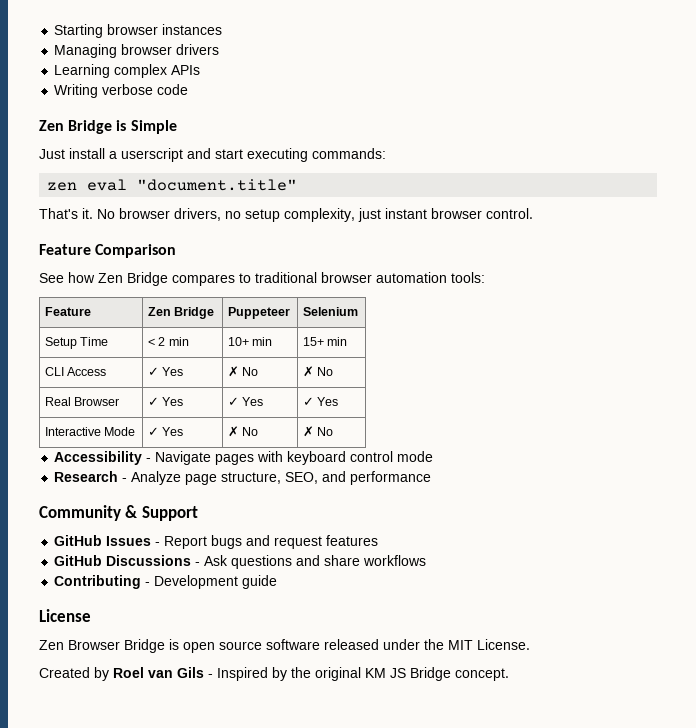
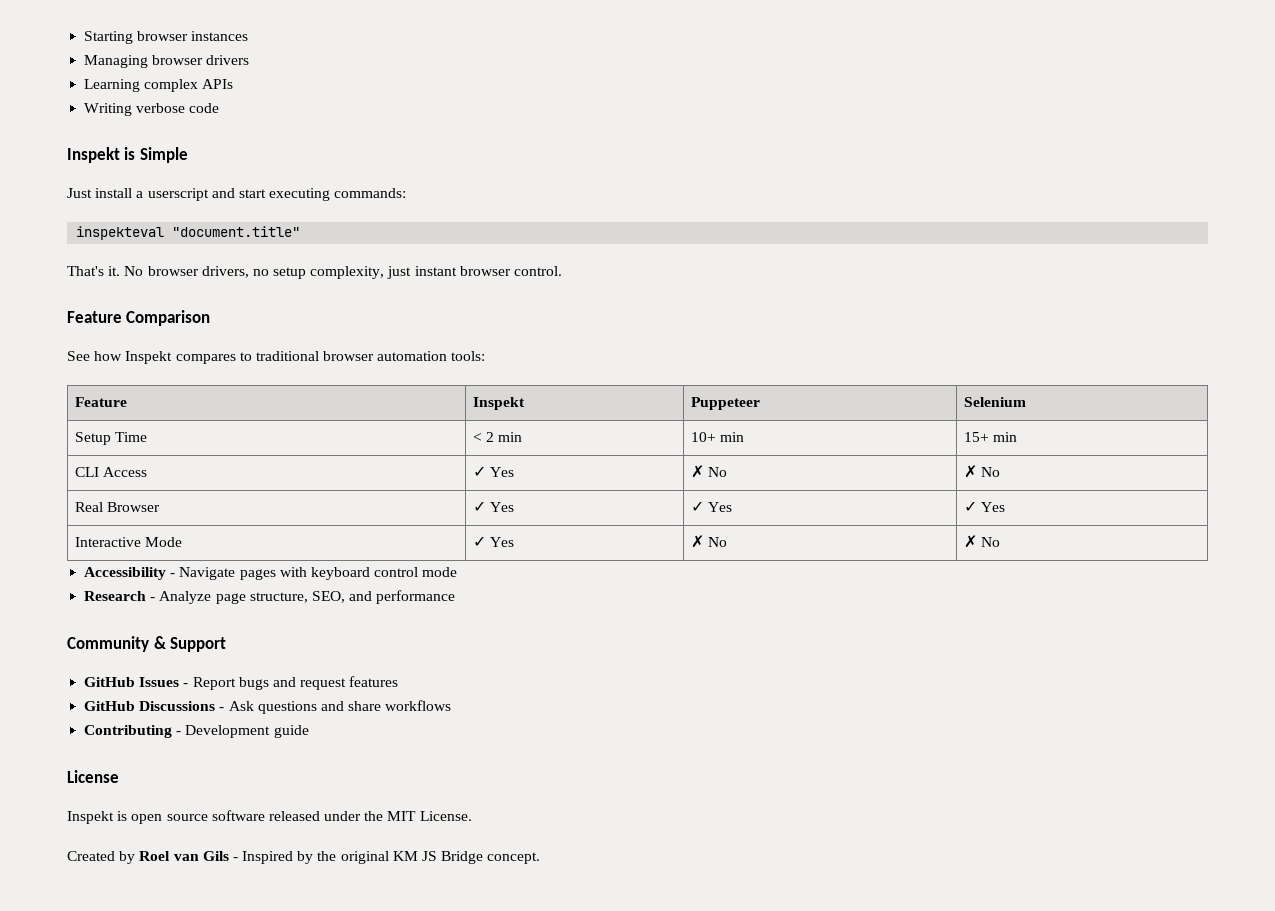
[39,120,113,134] Zen Bridge -> [67,147,120,163] Inspekt
[47,179,128,191] zen eval -> [76,226,165,240] inspekteval
[98,272,168,286] Zen Bridge -> [125,351,173,364] Inspekt
[147,307,215,319] Zen Bridge -> [472,397,525,410] Inspekt
[39,639,165,653] Zen Browser Bridge -> [67,811,114,824] Inspekt

